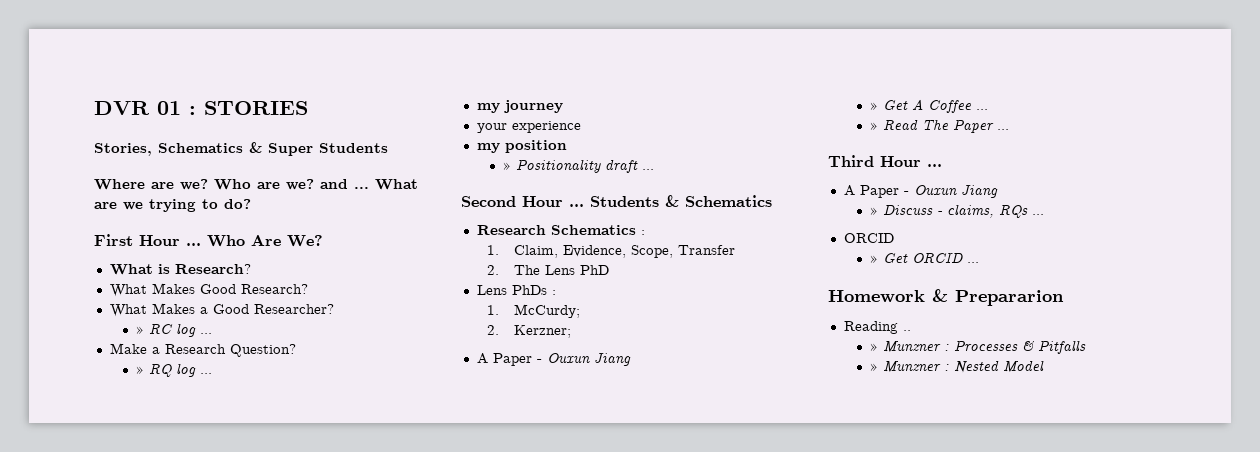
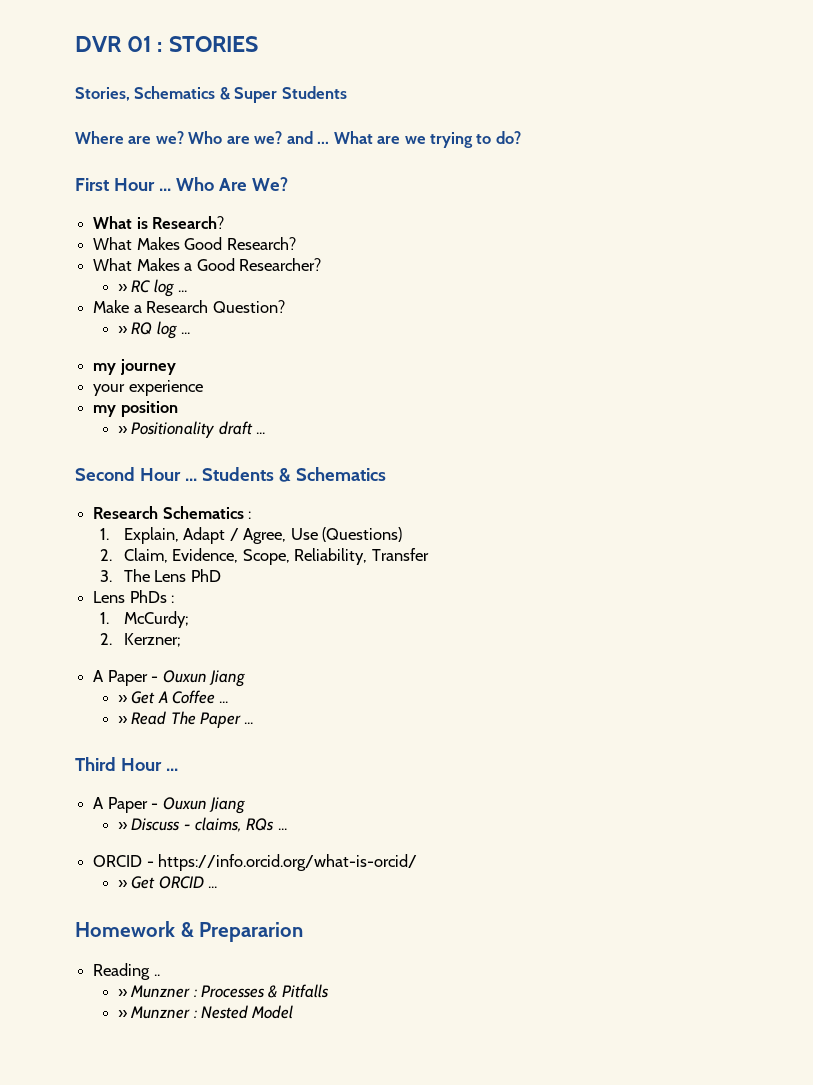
(500, 250) none -> [124,527,403,544] [99,549,112,561] Explain, Adapt / Agree, Use (Questions) // 2.
(673, 251) none -> [294,548,368,565] Reliability,
[487,265,500,275] 2. -> [99,570,112,582] 3.
(894, 238) none -> [146,854,418,871] - https://info.orcid.org/what-is-orcid/

